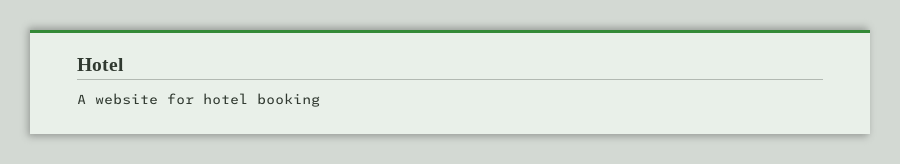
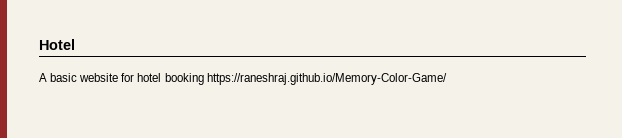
(86, 99) none -> [50,73,78,82] basic
(320, 100) none -> [206,73,447,85] https://raneshraj.github.io/Memory-Color-Game/

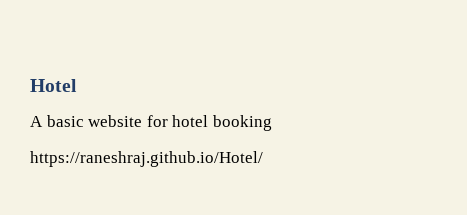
[206,73,447,85] https://raneshraj.github.io/Memory-Color-Game/ -> [30,151,263,167] // https://raneshraj.github.io/Hotel/

